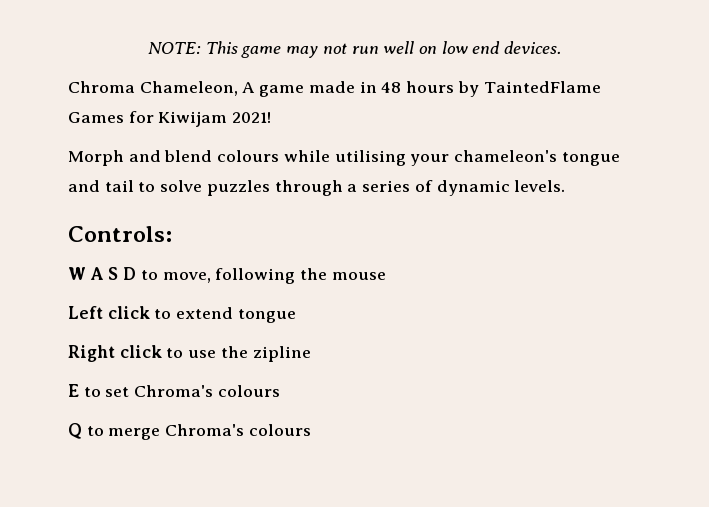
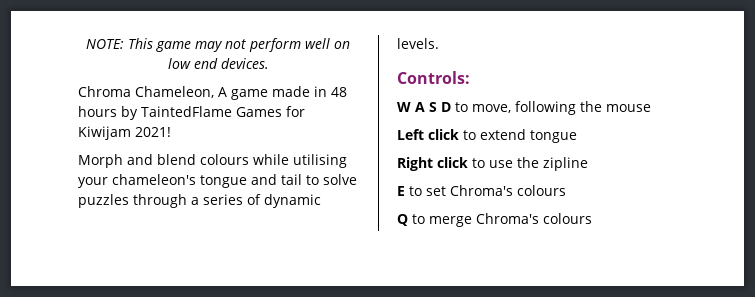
[351,46,379,54] run -> [249,38,301,52] perform

